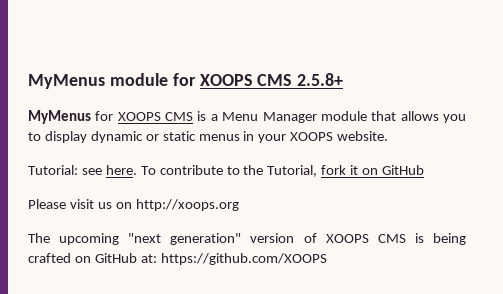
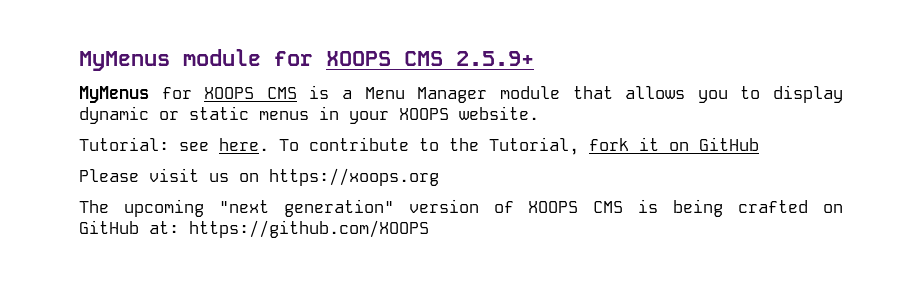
[297,73,344,86] 2.5.8+ -> [456,51,534,66] 2.5.9+
[135,199,239,211] http://xoops.org -> [269,168,439,186] https://xoops.org

